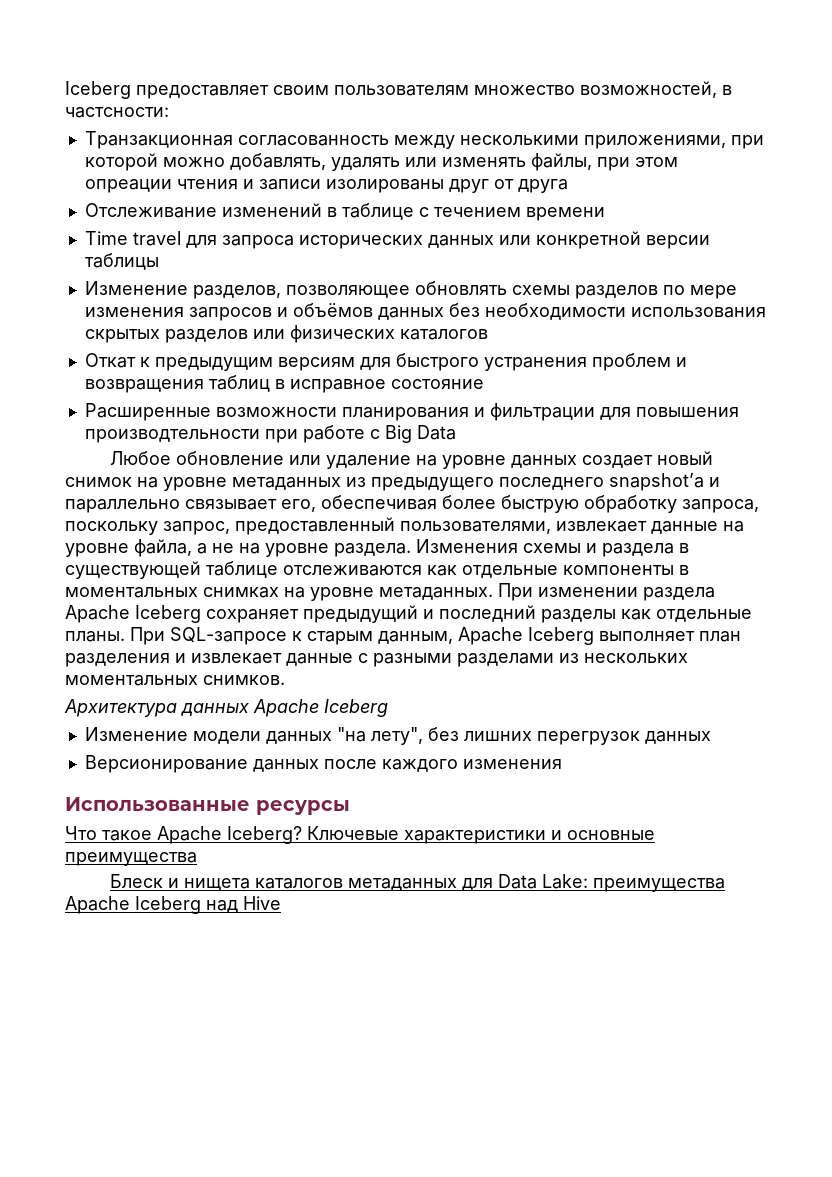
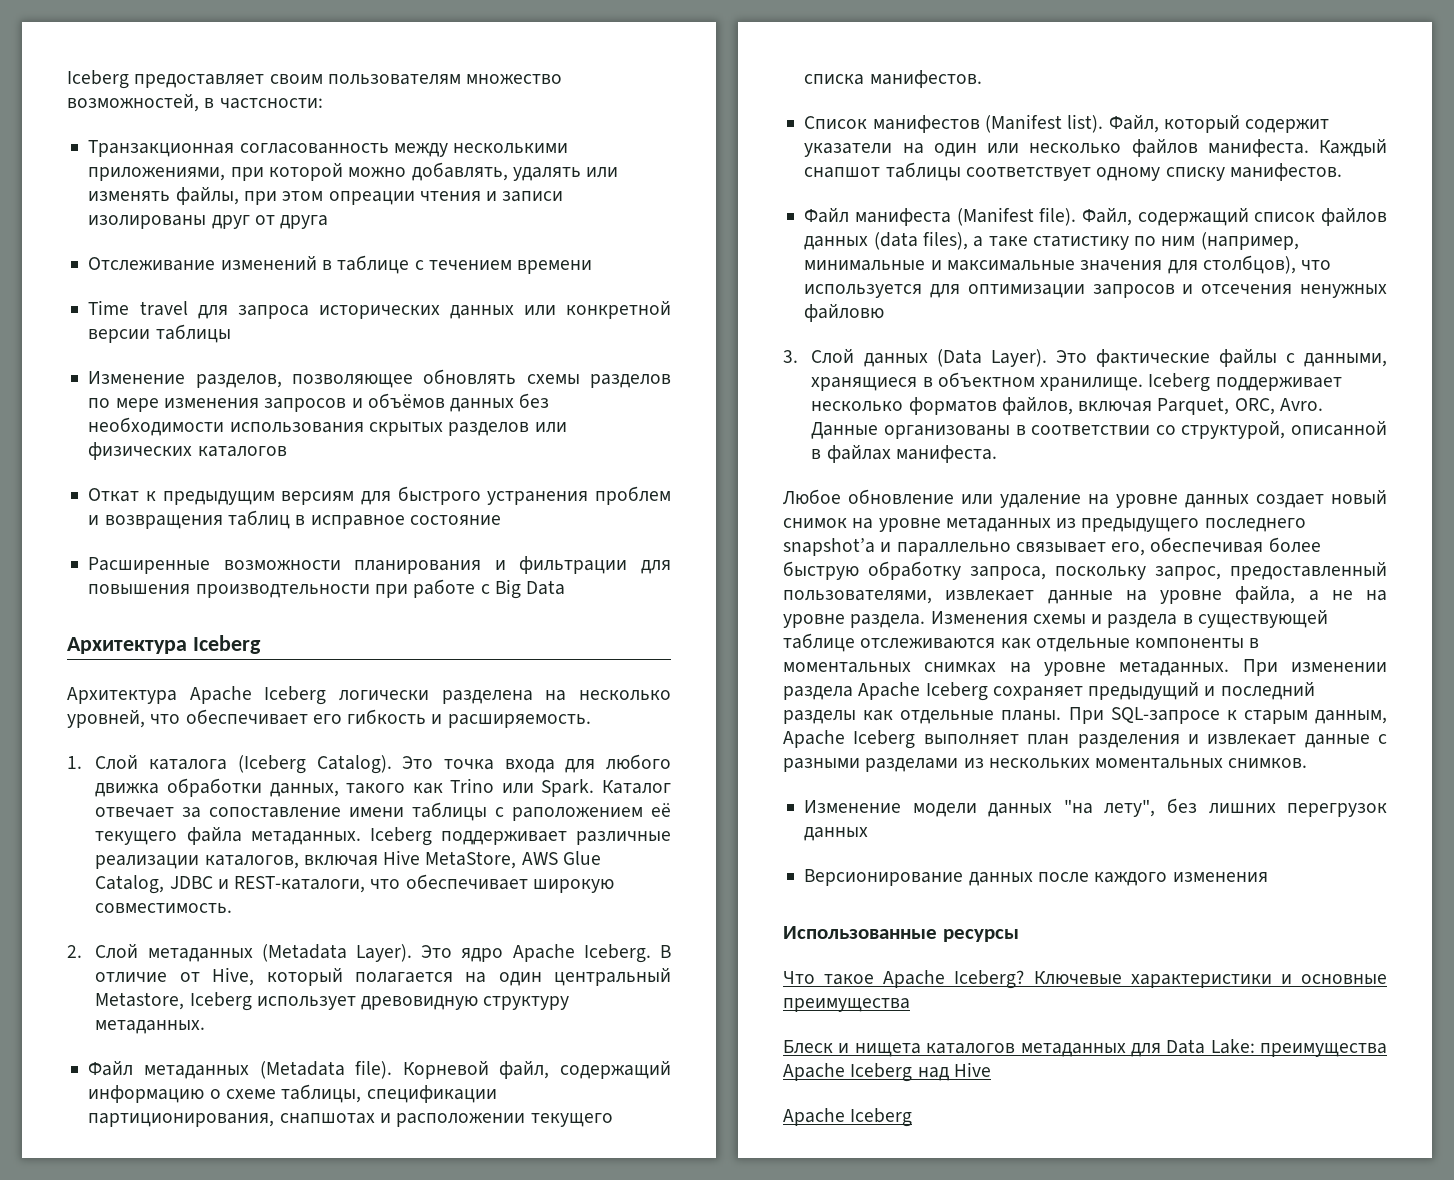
(456, 432) none -> [67,635,261,654] [67,686,671,705] [67,709,591,728] [67,754,671,774] [95,778,671,797] [95,802,671,821] [95,826,671,846] [95,850,602,869] [95,874,615,894] [95,903,233,913] [67,943,671,963] [95,967,672,986] [95,992,570,1011] [95,1020,206,1034] [88,1060,671,1079] [88,1084,497,1103] [88,1113,613,1127] [804,70,982,88] [804,114,1330,133] [804,138,1387,157] [804,162,1342,181] [804,207,1387,226] [804,231,1299,250] [804,255,1332,274] [804,284,1387,298] [804,303,885,322] [783,348,1387,367] [811,372,1342,392] [811,396,1324,415] [811,420,1387,439] [811,444,997,463] // Архитектура Iceberg // Архитектура Apache Iceberg логически разделена на несколько уровней, что обеспечивает его гибкость и расширяемость. // 1. Слой каталога (Iceberg Catalog). Это точка входа для любого движка обработки данных, такого как Trino или Spark. Каталог отвечает за сопоставление имени таблицы с раположением её текущего файла метаданных. Iceberg поддерживает различные реализации каталогов, включая Hive MetaStore, AWS Glue Catalog, JDBC и REST-каталоги, что обеспечивает широкую совместимость. // 2. Слой метаданных (Metadata Layer). Это ядро Apache Iceberg. В отличие от Hive, который полагается на один центральный Metastore, Iceberg использует древовидную структуру метаданных. // Файл метаданных (Metadata file). Корневой файл, содержащий информацию о схеме таблицы, спецификации партиционирования, снапшотах и расположении текущего списка манифестов. // Список манифестов (Manifest list). Файл, который содержит указатели на один или несколько файлов манифеста. Каждый снапшот таблицы соответствует одному списку манифестов. // Файл манифеста (Manifest file). Файл, содержащий список файлов данных (data files), а таке статистику по ним (например, минимальные и максимальные значения для столбцов), что используется для оптимизации запросов и отсечения ненужных файловю // 3. Слой данных (Data Layer). Это фактические файлы с данными, хранящиеся в объектном хранилище. Iceberg поддерживает несколько форматов файлов, включая Parquet, ORC, Avro. Данные организованы в соответствии со структурой, описанной в файлах манифеста.
[64,699,388,717] // Архитектура данных Apache Iceberg -> (1308, 763) none
(281, 903) none -> [783,1108,913,1127] // Apache Iceberg

